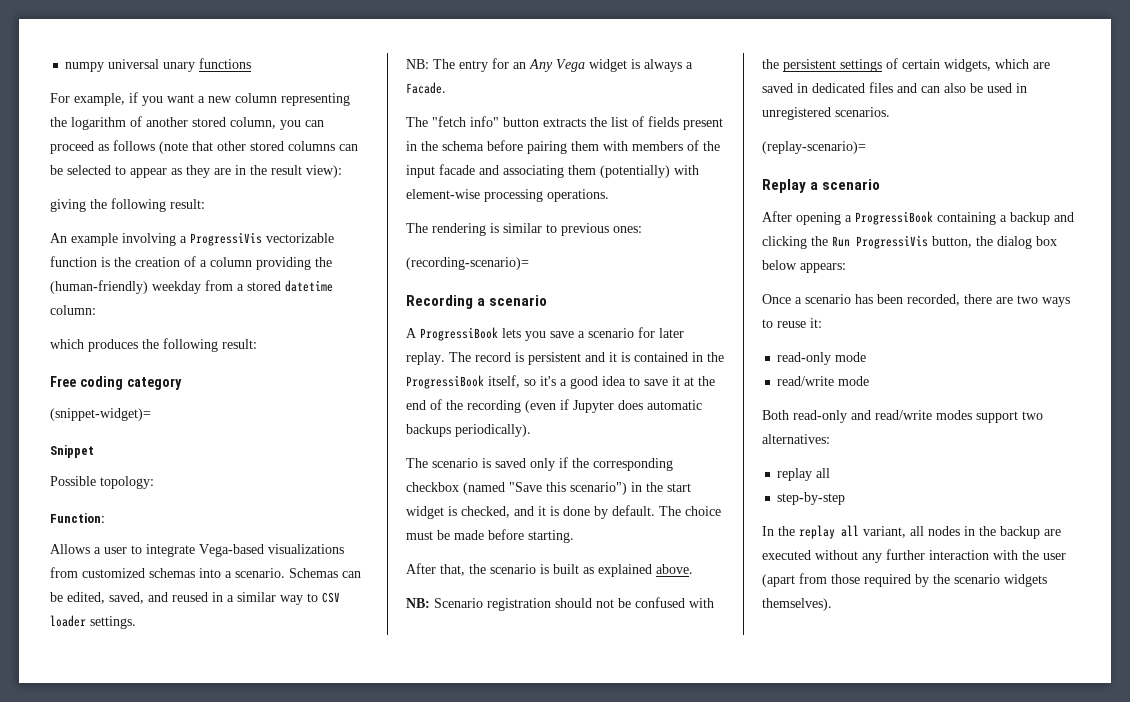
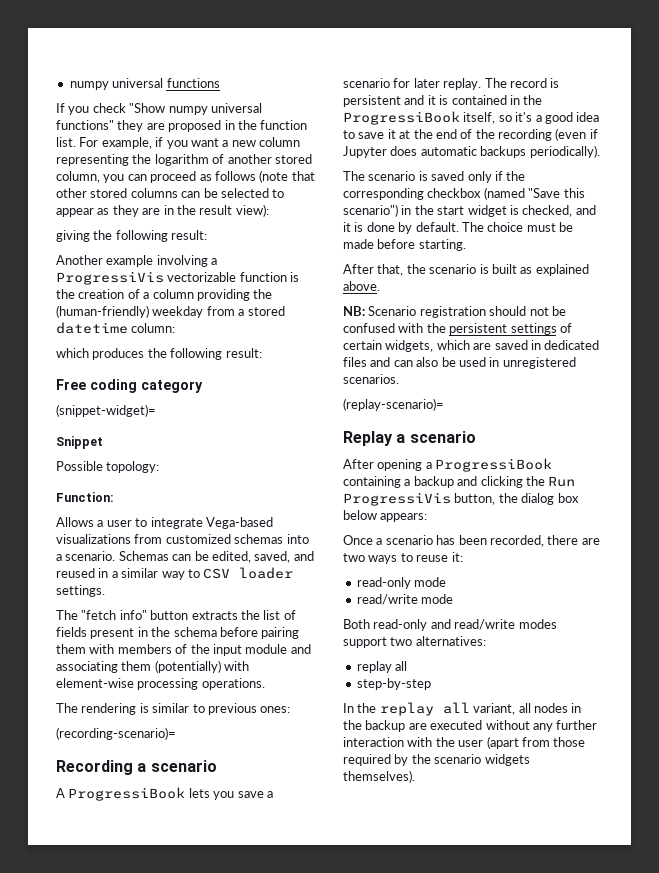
[65,59,196,72] numpy universal unary -> [69,78,164,90] numpy universal
(252, 63) none -> [56,103,262,115] [56,120,308,132] [56,137,76,147] If you check "Show numpy universal functions" they are proposed in the function list.
[50,233,67,243] An -> [56,255,103,265] Another
[406,58,693,72] [406,82,446,94] // NB: The entry for an Any Vega widget is always a Facade. -> (105, 591) none
[439,164,475,175] facade -> [245,644,288,654] module

